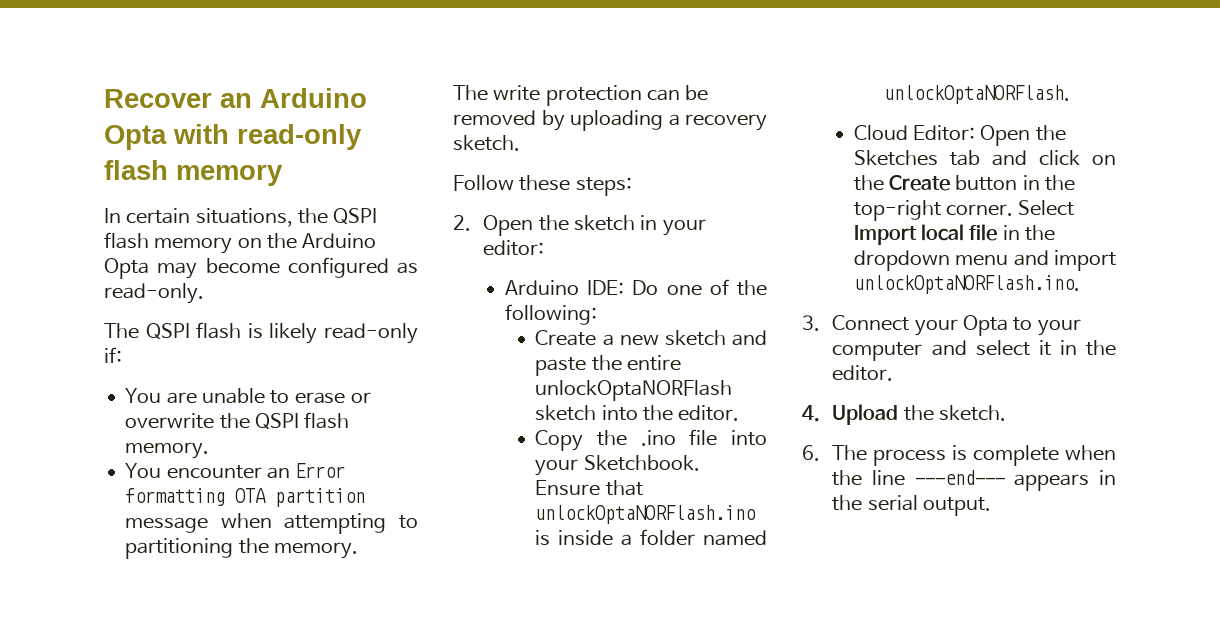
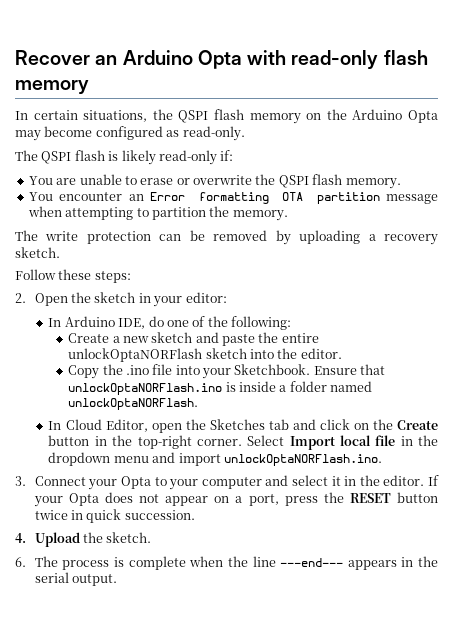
[125,538,234,559] partitioning -> [151,207,206,220] partition
[504,280,659,295] Arduino IDE: Do -> [48,316,164,329] In Arduino IDE, do
[853,125,1031,146] Cloud Editor: Open -> [48,419,182,433] In Cloud Editor, open
(894, 373) none -> [427,475,439,486] [33,492,438,507] [34,509,195,523] If your Opta does not appear on a port, press the RESET button twice in quick succession.

